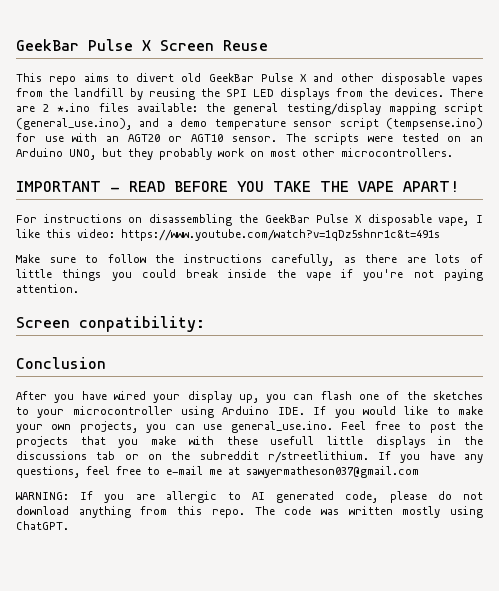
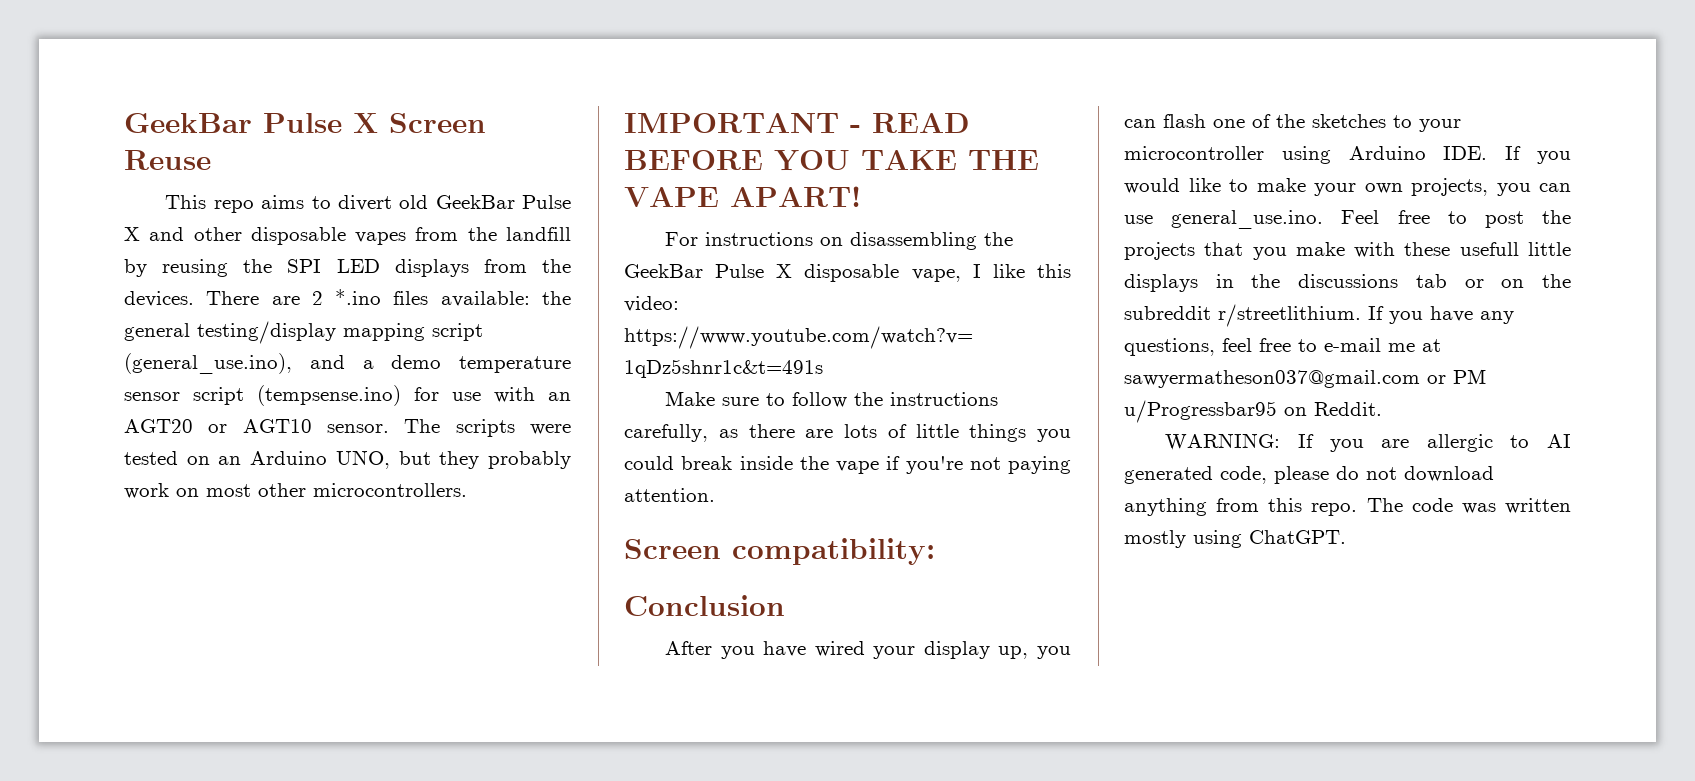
[79,316,205,332] conpatibility: -> [732,538,935,565] compatibility:
(419, 472) none -> [1427,369,1486,384] [1124,400,1382,423] or PM u/Progressbar95 on Reddit.

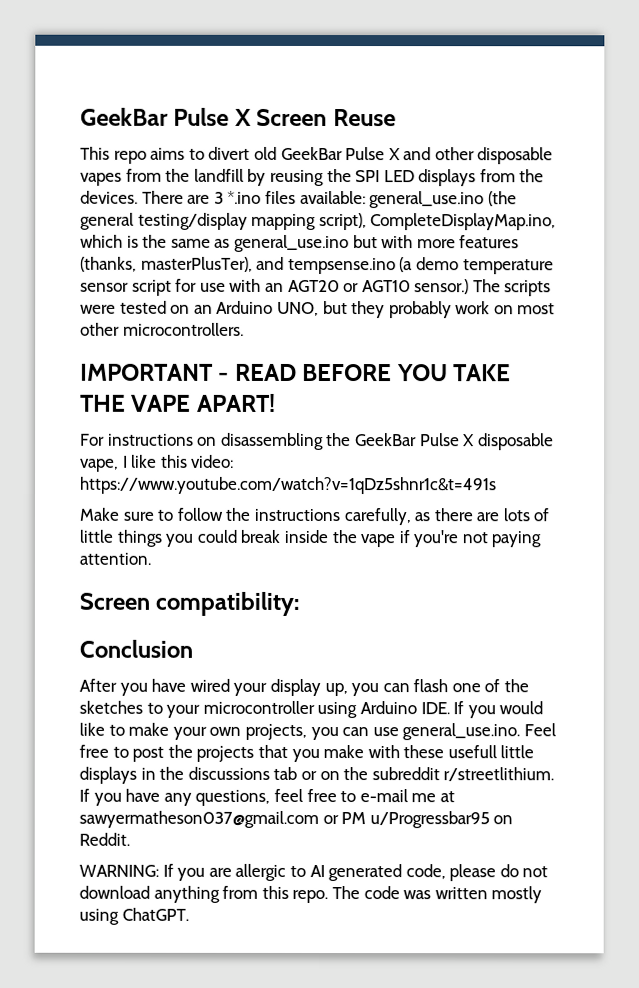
[311,291,323,305] 2 -> [213,191,224,204] 3
[542,291,571,305] the -> [369,191,517,209] general_use.ino (the
[432,323,483,341] [124,353,374,374] script (general_use.ino), and a -> [318,212,557,231] [80,234,520,253] [80,256,414,275] script), CompleteDisplayMap.ino, which is the same as general_use.ino but with more features (thanks, masterPlusTer), and tempsense.ino (a
[257,385,401,406] (tempsense.ino) -> (172, 287) none
[327,424,389,433] sensor. -> [414,279,470,295] sensor.)

